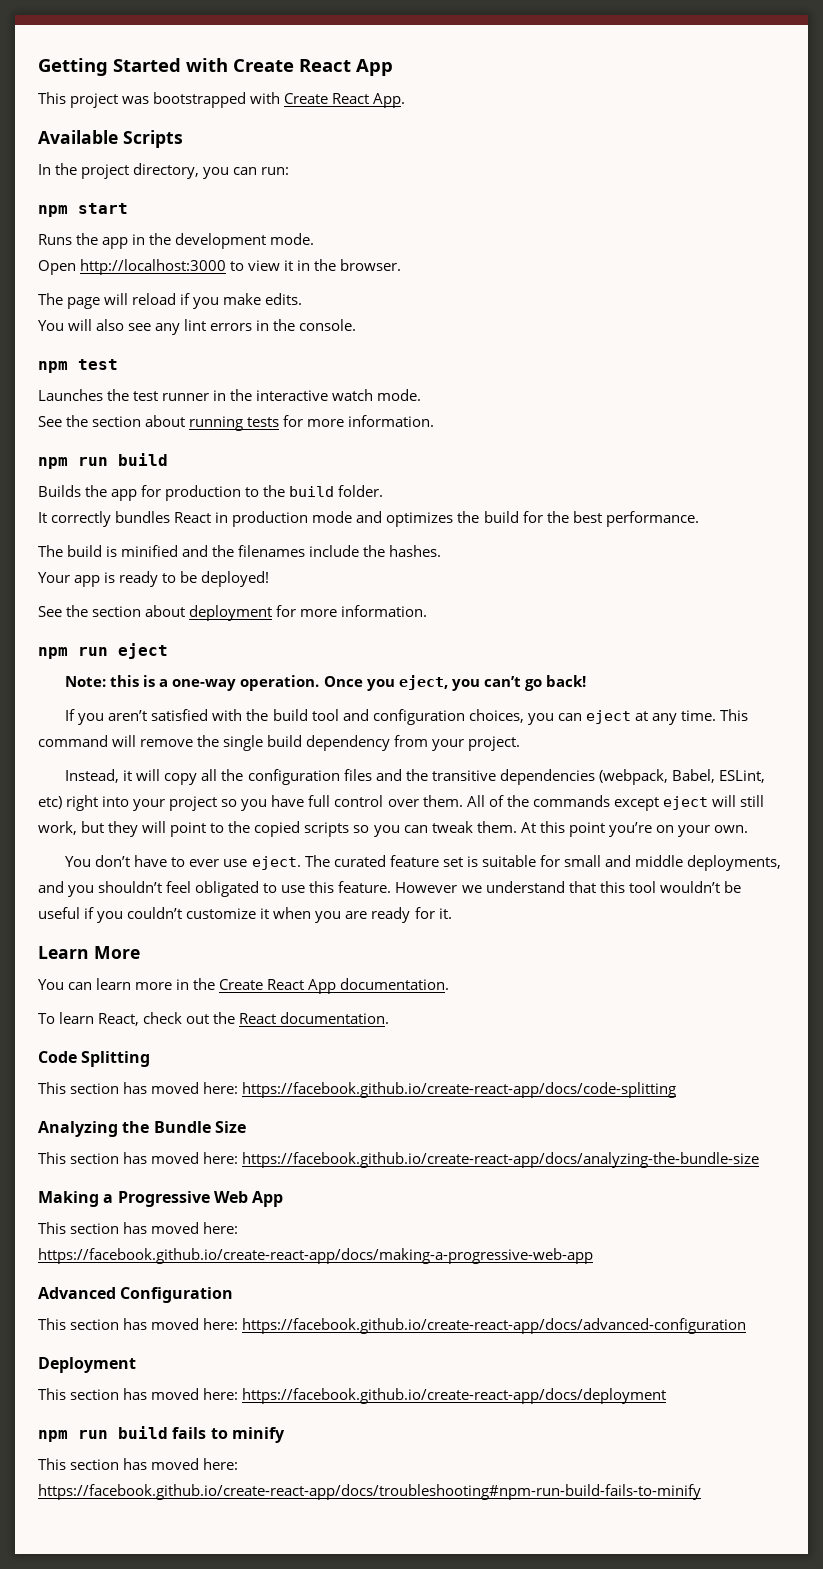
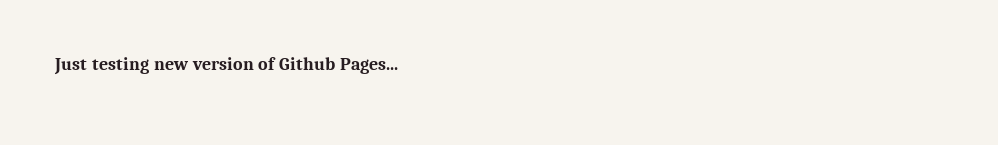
[38,58,393,76] [38,92,406,108] [38,130,183,148] [38,163,290,179] [38,203,128,217] [38,233,315,249] [38,259,402,275] [38,293,303,309] [38,319,357,335] [38,359,118,373] [38,389,422,401] [38,415,435,431] [38,453,168,469] [38,485,384,501] [38,511,699,527] [38,545,442,557] [38,571,270,587] [38,605,428,621] [38,643,168,659] [65,675,586,691] [65,709,749,725] [38,735,521,751] [65,769,765,785] [38,795,764,811] [38,821,748,837] [65,855,782,871] [38,881,741,897] [38,907,452,923] [38,946,140,959] [38,978,450,994] [38,1012,390,1026] [38,1051,151,1067] [38,1082,677,1098] [38,1121,246,1137] [38,1152,760,1168] [38,1191,284,1207] [38,1222,239,1234] [38,1248,593,1264] [38,1287,234,1303] [38,1318,747,1334] [38,1357,136,1373] [38,1388,667,1404] [38,1426,285,1443] [38,1458,239,1470] [38,1484,701,1500] Getting Started with Create React App // This project was bootstrapped with Create React App. // Available Scripts // In the project directory, you can run: // npm start // Runs the app in the development mode. // Open http://localhost:3000 to view it in the browser. // The page will reload if you make edits. // You will also see any lint errors in the console. // npm test // Launches the test runner in the interactive watch mode. // See the section about running tests for more information. // npm run build // Builds the app for production to the build folder. // It correctly bundles React in production mode and optimizes the build for the best performance. // The build is minified and the filenames include the hashes. // Your app is ready to be deployed! // See the section about deployment for more information. // npm run eject // Note: this is a one-way operation. Once you eject, you can’t go back! // If you aren’t satisfied with the build tool and configuration choices, you can eject at any time. This command will remove the single build dependency from your project. // Instead, it will copy all the configuration files and the transitive dependencies (webpack, Babel, ESLint, etc) right into your project so you have full control over them. All of the commands except eject will still work, but they will point to the copied scripts so you can tweak them. At this point you’re on your own. // You don’t have to ever use eject. The curated feature set is suitable for small and middle deployments, and you shouldn’t feel obligated to use this feature. However we understand that this tool wouldn’t be useful if you couldn’t customize it when you are ready for it. // Learn More // You can learn more in the Create React App documentation. // To learn React, check out the React documentation. // Code Splitting // This section has moved here: https://facebook.github.io/create-react-app/docs/code-splitting // Analyzing the Bundle Size // This section has moved here: https://facebook.github.io/create-react-app/docs/analyzing-the-bundle-size // Making a Progressive Web App // This section has moved here: https://facebook.github.io/create-react-app/docs/making-a-progressive-web-app // Advanced Configuration // This section has moved here: https://facebook.github.io/create-react-app/docs/advanced-configuration // Deployment // This section has moved here: https://facebook.github.io/create-react-app/docs/deployment // npm run build fails to minify // This section has moved here: https://facebook.github.io/create-react-app/docs/troubleshooting#npm-run-build-fails-to-minify -> [54,57,399,75] Just testing new version of Github Pages...

